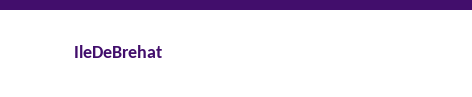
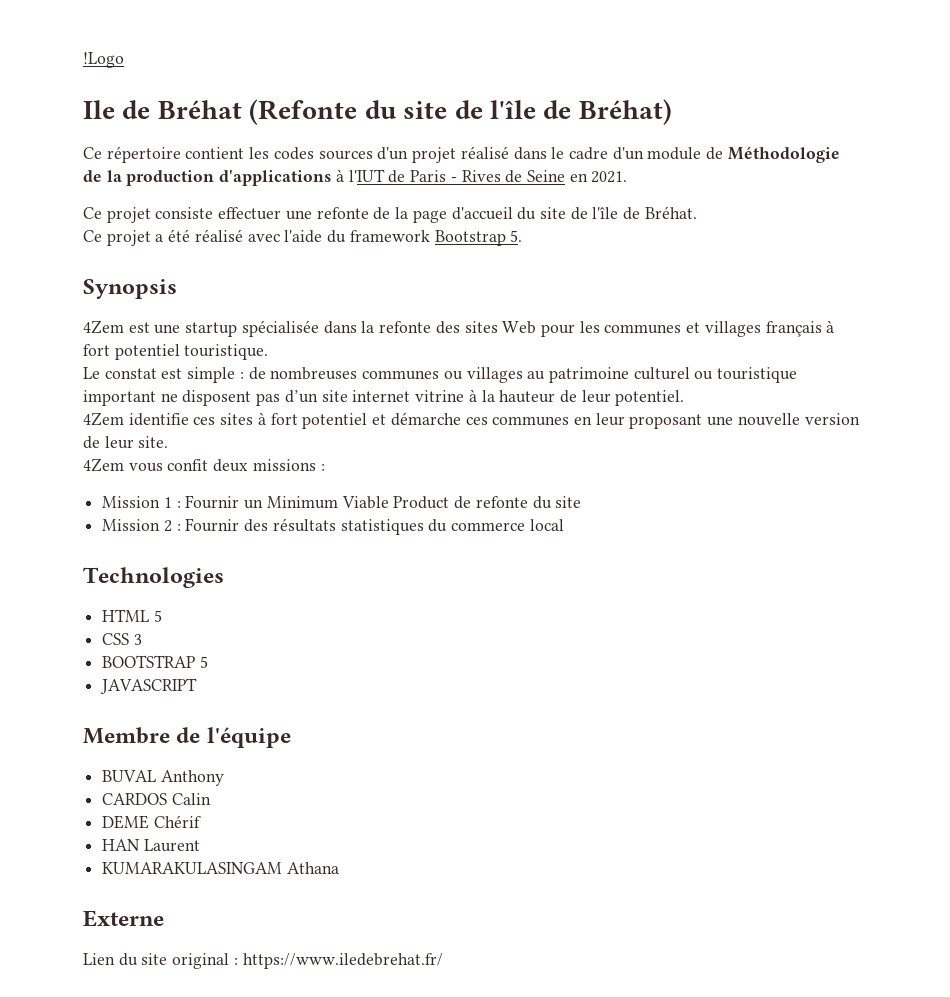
[74,45,162,58] IleDeBrehat -> [83,52,124,68] [83,99,672,125] [83,146,840,163] [83,169,628,186] [83,206,697,223] [83,229,523,246] [83,279,177,299] [83,320,835,337] [83,344,269,360] [83,367,798,383] [83,389,685,406] [83,412,860,429] [83,436,169,449] [83,458,325,472] [102,495,582,509] [102,518,564,535] [83,567,224,588] [102,609,162,622] [102,633,142,645] [102,655,208,668] [100,678,198,694] [83,727,291,748] [102,770,224,786] [102,793,211,805] [102,815,201,829] [102,839,200,852] [102,862,339,874] [83,910,164,927] [83,953,443,969] !Logo // Ile de Bréhat (Refonte du site de l'île de Bréhat) // Ce répertoire contient les codes sources d'un projet réalisé dans le cadre d'un module de Méthodologie de la production d'applications à l'IUT de Paris - Rives de Seine en 2021. // Ce projet consiste effectuer une refonte de la page d'accueil du site de l'île de Bréhat. // Ce projet a été réalisé avec l'aide du framework Bootstrap 5. // Synopsis // 4Zem est une startup spécialisée dans la refonte des sites Web pour les communes et villages français à fort potentiel touristique. // Le constat est simple : de nombreuses communes ou villages au patrimoine culturel ou touristique important ne disposent pas d’un site internet vitrine à la hauteur de leur potentiel. // 4Zem identifie ces sites à fort potentiel et démarche ces communes en leur proposant une nouvelle version de leur site. // 4Zem vous confit deux missions : // Mission 1 : Fournir un Minimum Viable Product de refonte du site // Mission 2 : Fournir des résultats statistiques du commerce local // Technologies // HTML 5 // CSS 3 // BOOTSTRAP 5 // JAVASCRIPT // Membre de l'équipe // BUVAL Anthony // CARDOS Calin // DEME Chérif // HAN Laurent // KUMARAKULASINGAM Athana // Externe // Lien du site original : https://www.iledebrehat.fr/

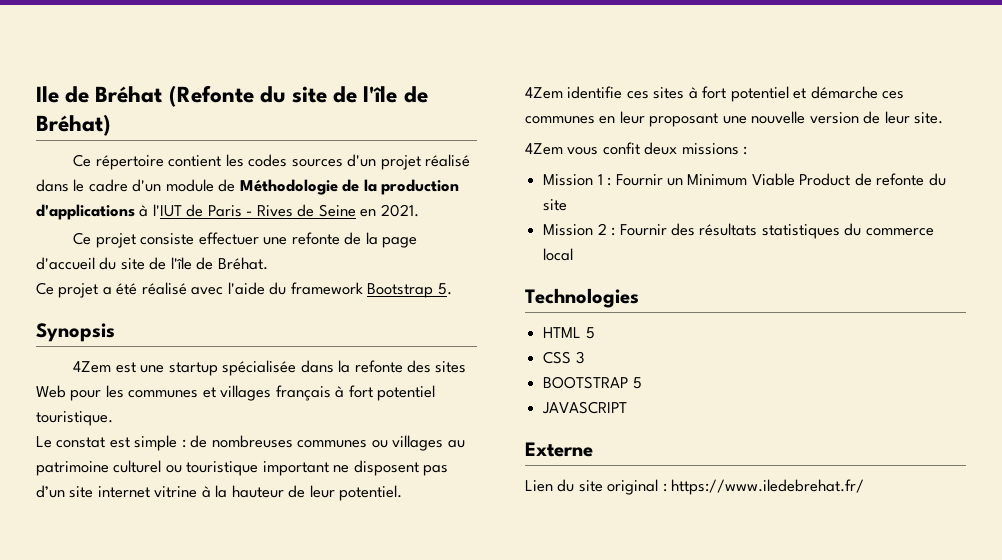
[83,52,124,68] !Logo // -> (36, 94) none
[83,727,291,748] [102,770,224,786] [102,793,211,805] [102,815,201,829] [102,839,200,852] [102,862,339,874] // Membre de l'équipe // BUVAL Anthony // CARDOS Calin // DEME Chérif // HAN Laurent // KUMARAKULASINGAM Athana -> (628, 407) none

